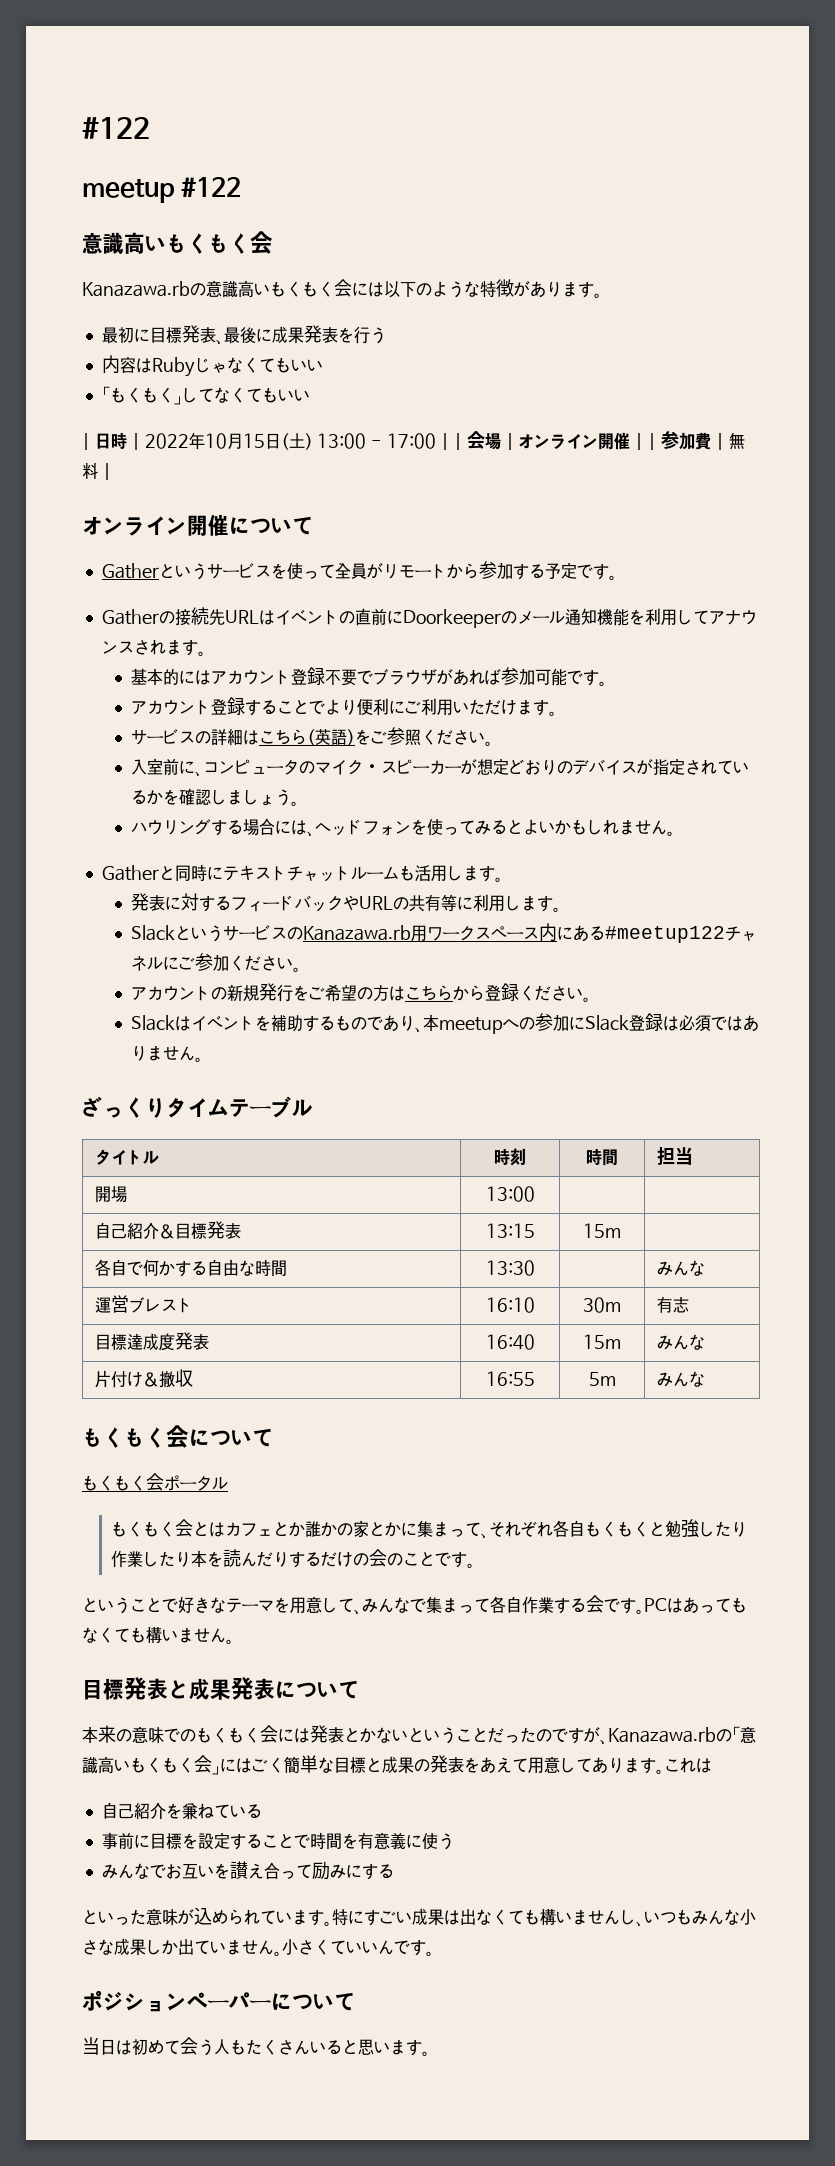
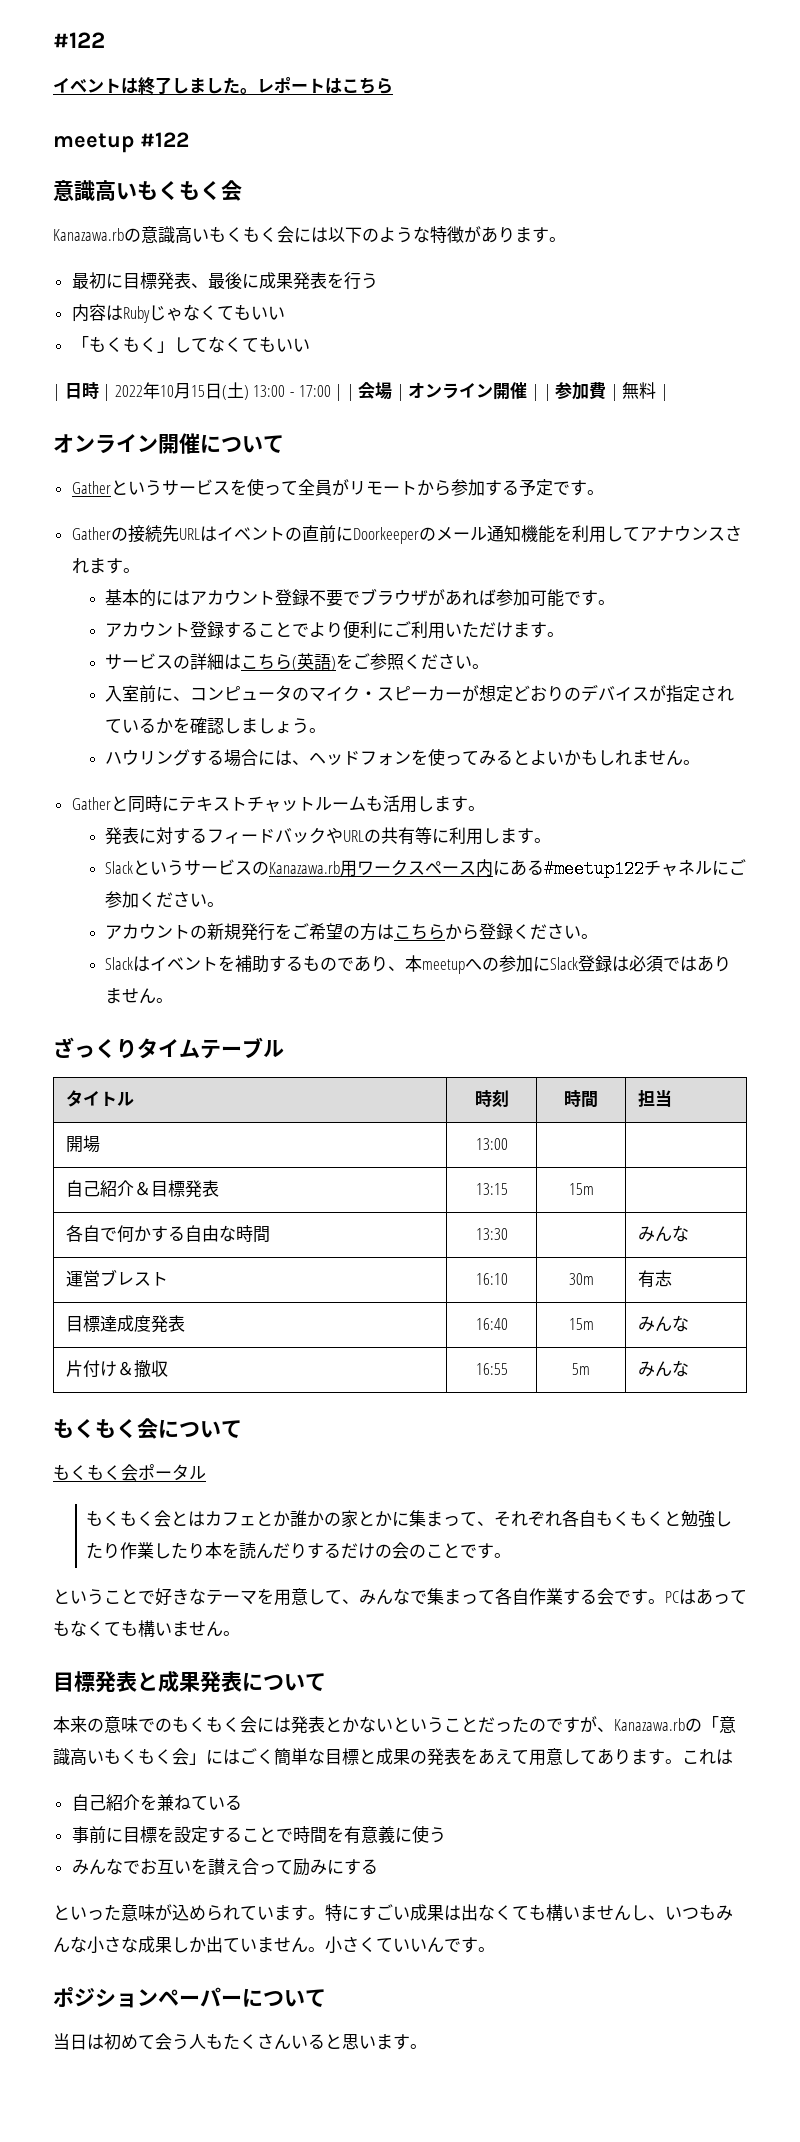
[82,117,150,139] #122 -> [53,32,105,48] [53,76,393,95] #122 // イベントは終了しました。レポートはこちら

